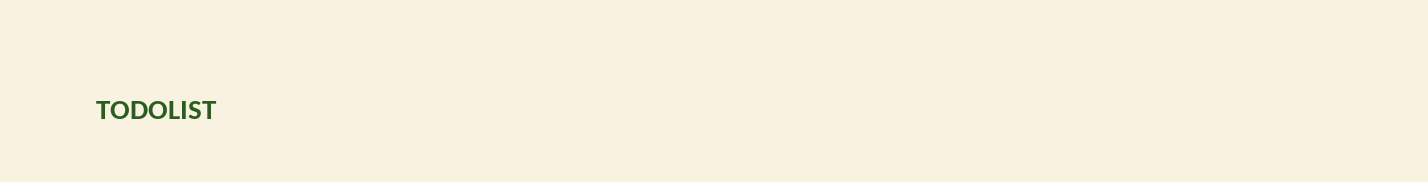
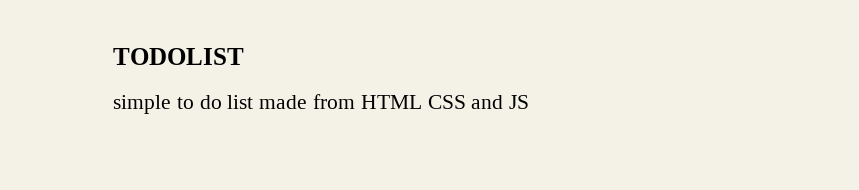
(217, 110) none -> [113,94,530,114] // simple to do list made from HTML CSS and JS

